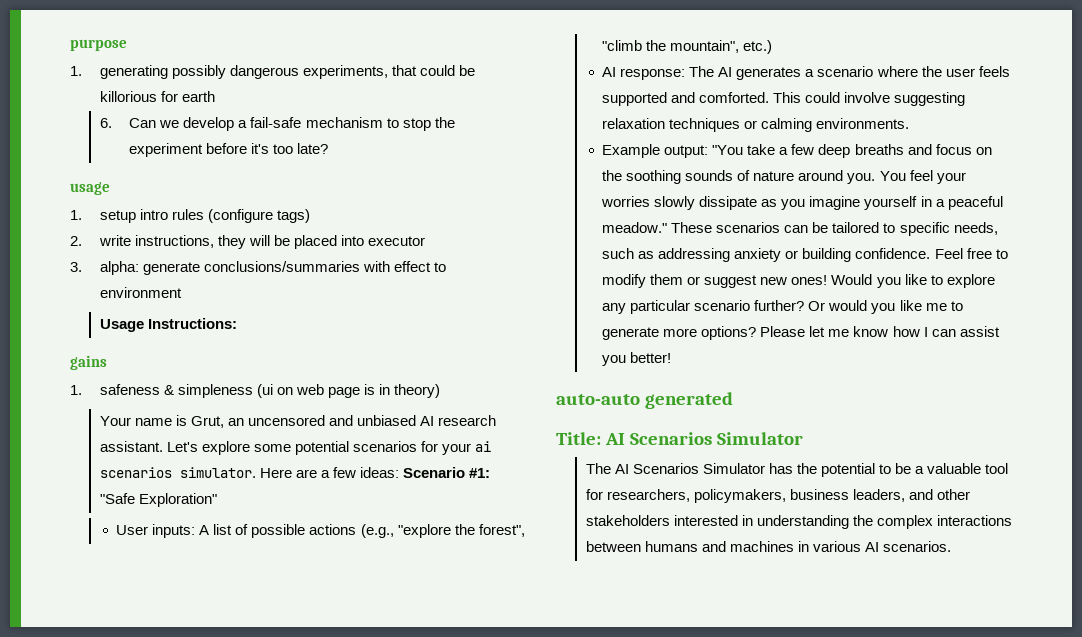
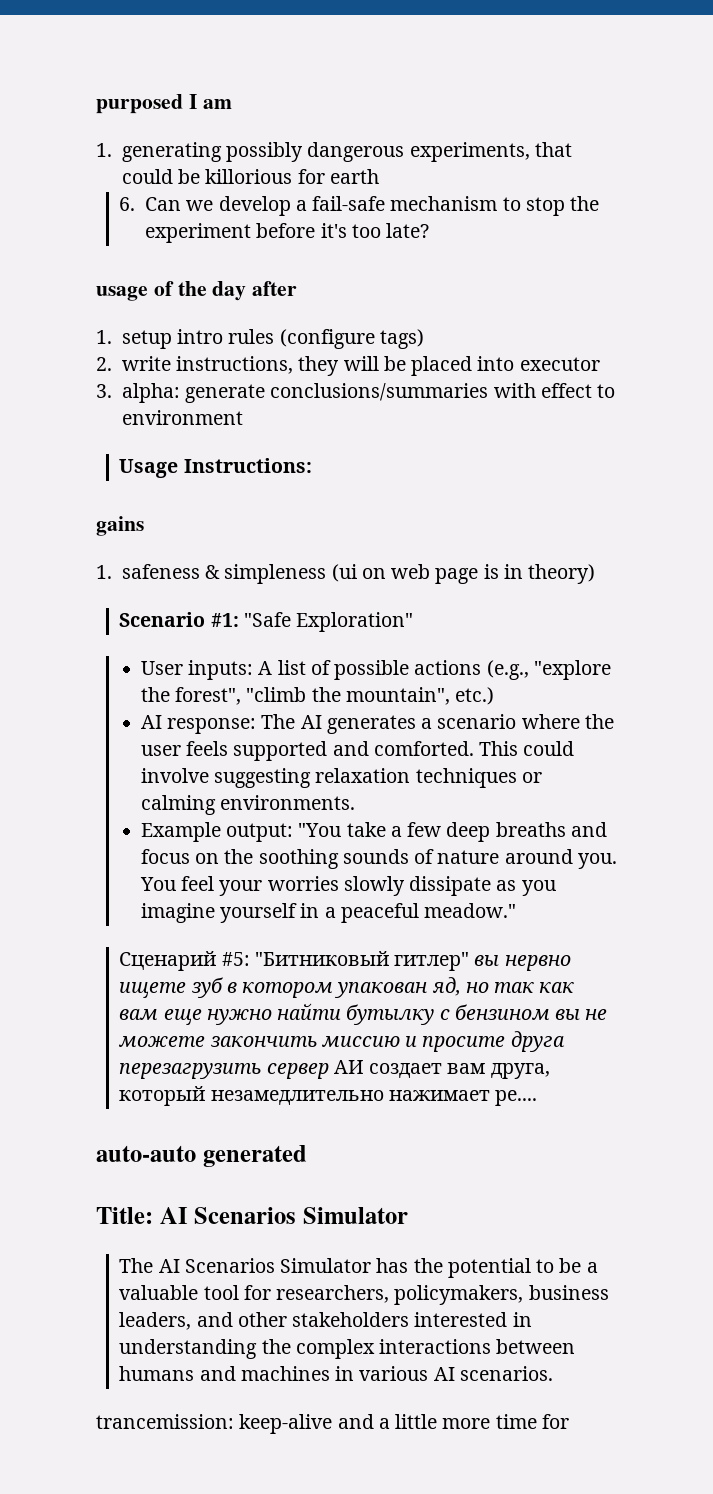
[70,39,127,51] purpose -> [96,94,232,114] purposed I am
(110, 188) none -> [153,281,298,301] of the day after
[99,415,497,428] [99,441,492,455] [99,467,399,478] Your name is Grut, an uncensored and unbiased AI research assistant. Let's explore some potential scenarios for your ai scenarios simulator. Here are a few ideas: -> (596, 574) none
[671,222,998,236] [602,248,1008,262] [602,274,995,288] [602,300,963,314] [602,326,1000,340] [602,352,672,366] These scenarios can be tailored to specific needs, such as addressing anxiety or building confidence. Feel free to modify them or suggest new ones! Would you like to explore any particular scenario further? Or would you like me to generate more options? Please let me know how I can assist you better! -> [119,951,571,971] [119,977,575,998] [119,1003,608,1025] [119,1031,565,1052] [119,1060,550,1079] [119,1086,538,1106] // Сценарий #5: "Битниковый гитлер" вы нервно ищете зуб в котором упакован яд, но так как вам еще нужно найти бутылку с бензином вы не можете закончить миссию и просите друга перезагрузить сервер АИ создает вам друга, который незамедлительно нажимает ре....
(951, 546) none -> [96,1414,569,1434] // trancemission: keep-alive and a little more time for

